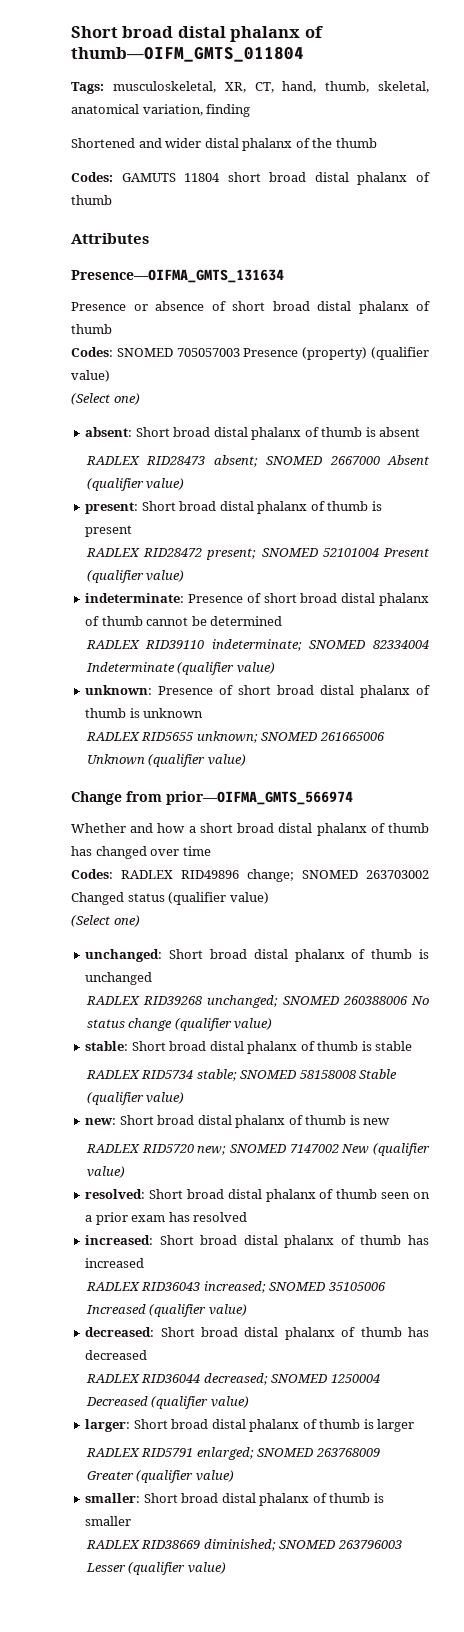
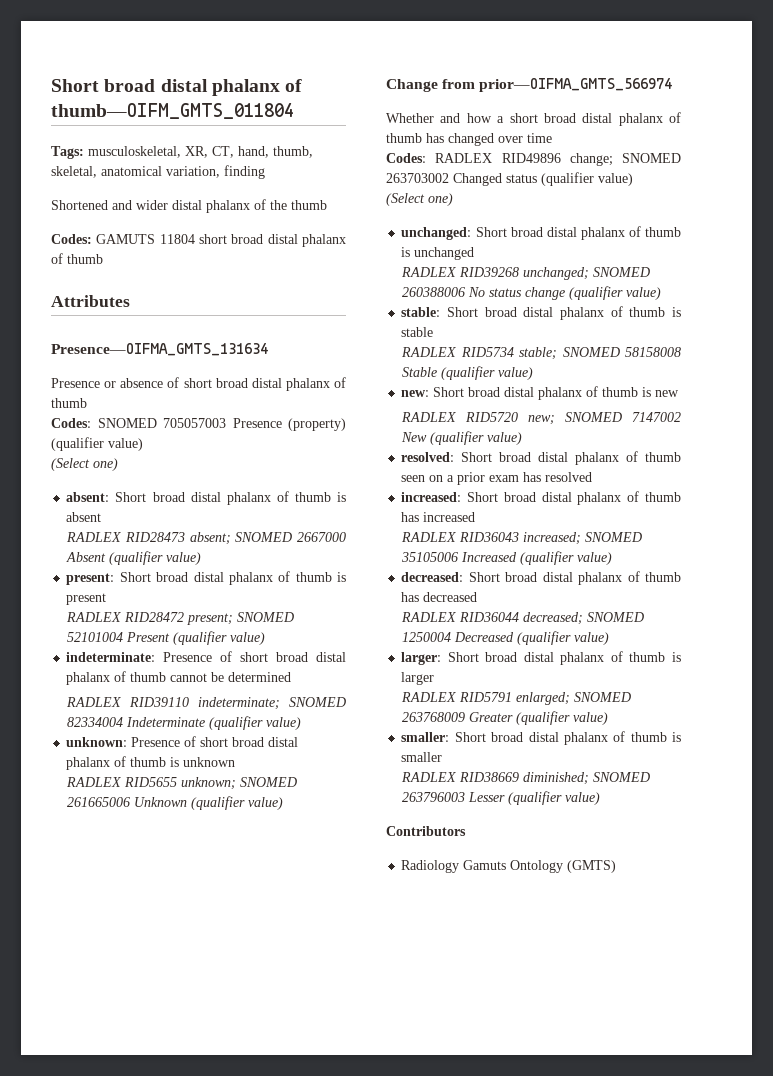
(226, 1568) none -> [386,826,466,836] [401,860,617,873] // Contributors // Radiology Gamuts Ontology (GMTS)

